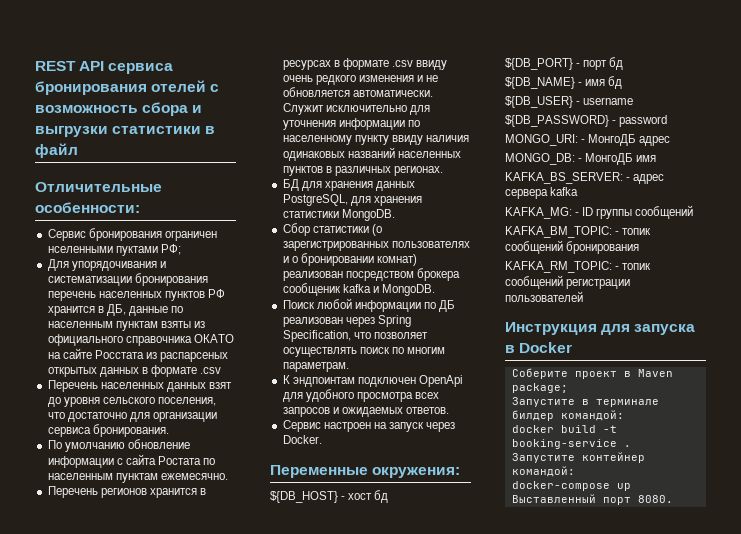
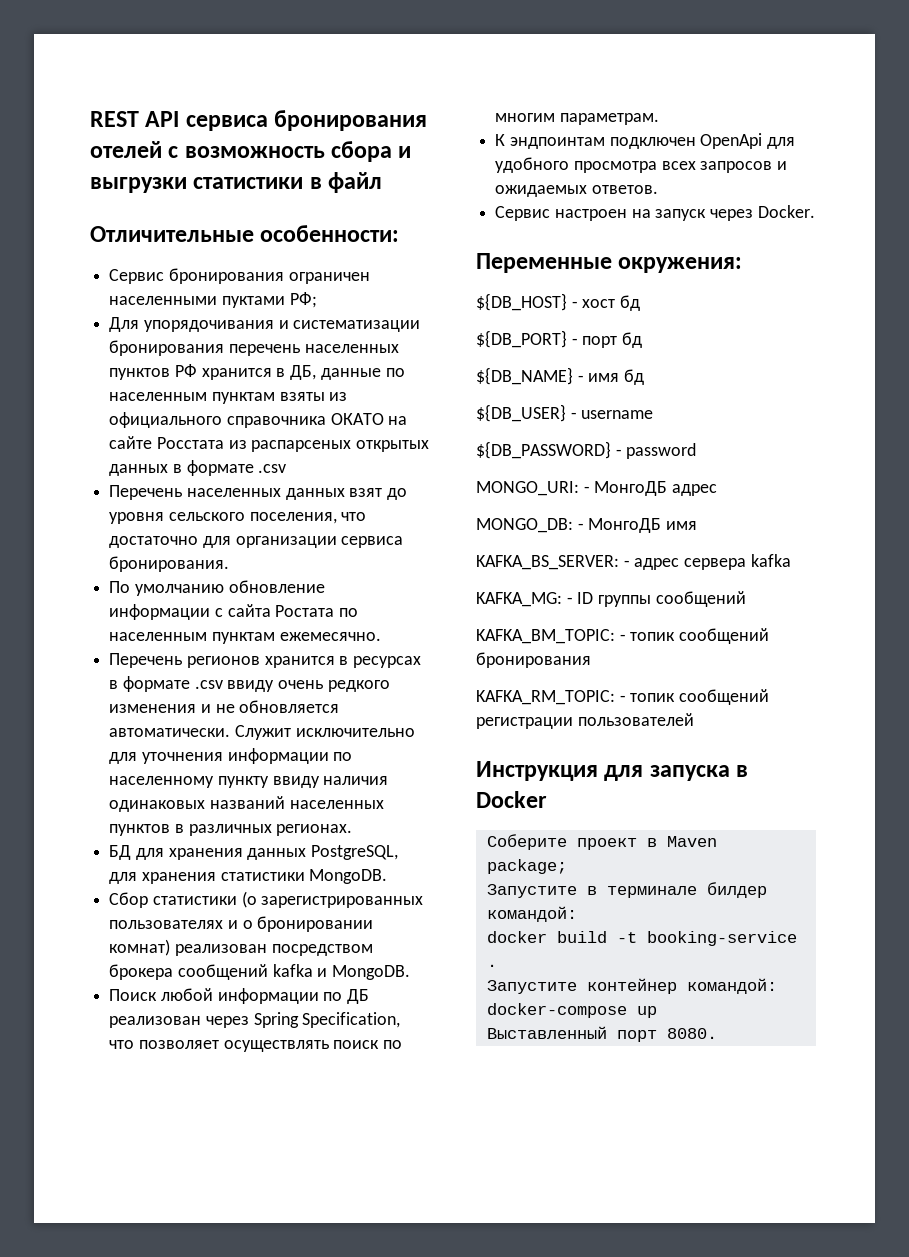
[47,246,113,253] нселенными -> [109,296,218,305] населенными
[282,283,341,296] сообщеник -> [177,964,268,980] сообщений

